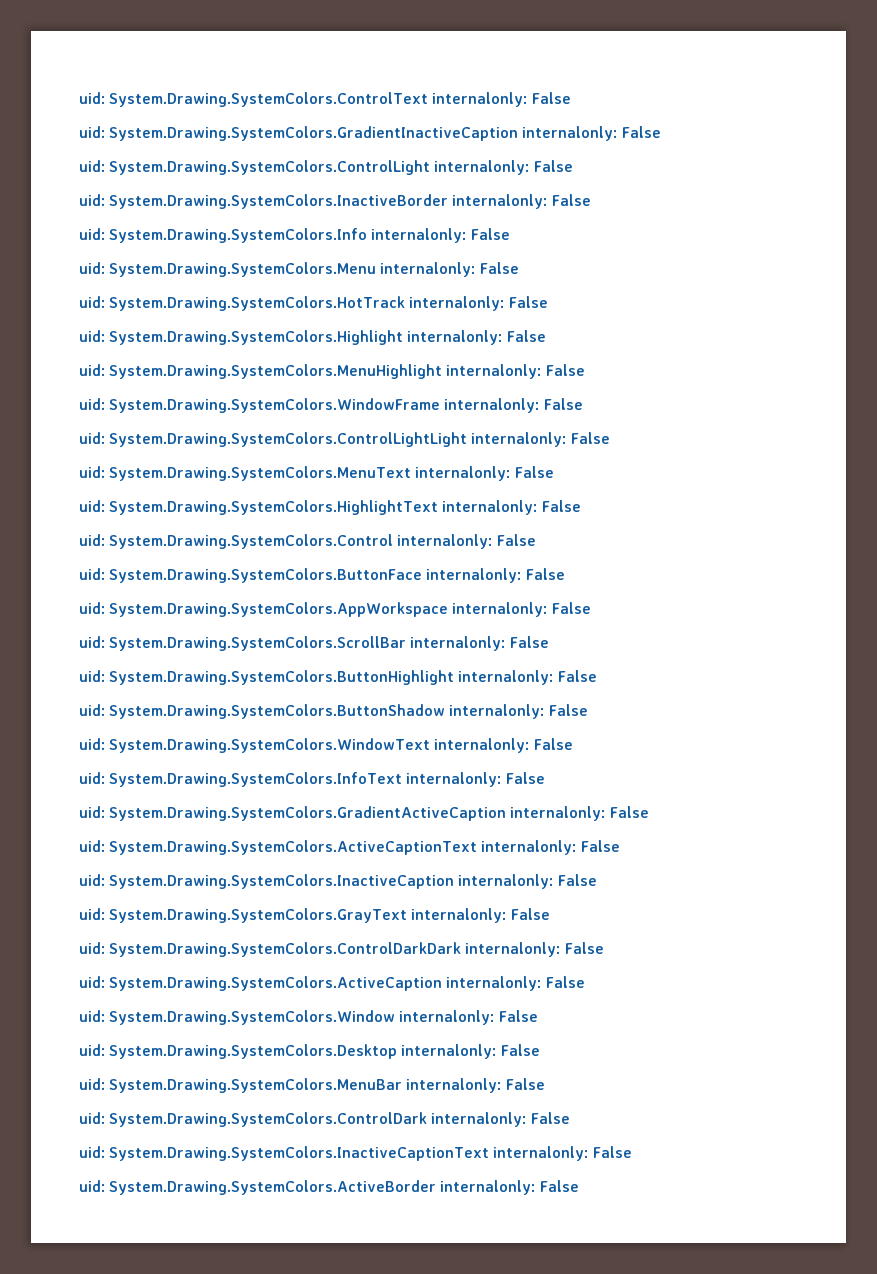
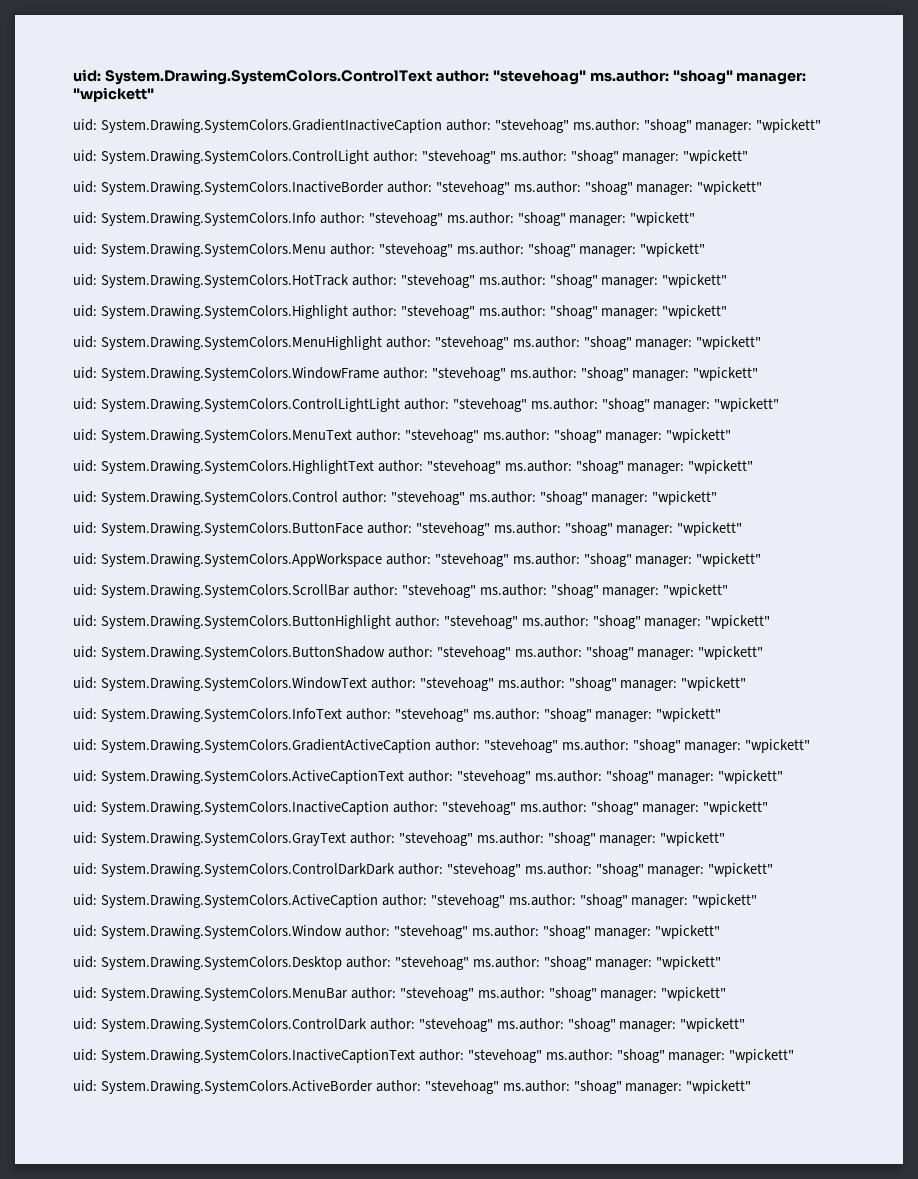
[432,92,571,107] [79,126,661,141] [79,160,573,175] [79,194,591,209] [79,228,510,243] [79,262,519,277] [79,296,548,311] [79,330,546,345] [79,364,585,379] [79,398,583,413] [79,432,610,447] [79,466,554,481] [79,500,581,515] [79,534,536,549] [79,568,565,583] [79,602,591,617] [79,636,549,651] [79,670,597,685] [79,704,588,719] [79,738,573,753] [79,772,545,787] [79,806,649,821] [79,840,620,855] [79,874,597,889] [79,908,550,923] [79,942,604,957] [79,976,585,991] [79,1010,538,1025] [79,1044,540,1059] [79,1078,545,1093] [79,1112,570,1127] [79,1146,632,1161] [79,1180,579,1195] internalonly: False // uid: System.Drawing.SystemColors.GradientInactiveCaption internalonly: False // uid: System.Drawing.SystemColors.ControlLight internalonly: False // uid: System.Drawing.SystemColors.InactiveBorder internalonly: False // uid: System.Drawing.SystemColors.Info internalonly: False // uid: System.Drawing.SystemColors.Menu internalonly: False // uid: System.Drawing.SystemColors.HotTrack internalonly: False // uid: System.Drawing.SystemColors.Highlight internalonly: False // uid: System.Drawing.SystemColors.MenuHighlight internalonly: False // uid: System.Drawing.SystemColors.WindowFrame internalonly: False // uid: System.Drawing.SystemColors.ControlLightLight internalonly: False // uid: System.Drawing.SystemColors.MenuText internalonly: False // uid: System.Drawing.SystemColors.HighlightText internalonly: False // uid: System.Drawing.SystemColors.Control internalonly: False // uid: System.Drawing.SystemColors.ButtonFace internalonly: False // uid: System.Drawing.SystemColors.AppWorkspace internalonly: False // uid: System.Drawing.SystemColors.ScrollBar internalonly: False // uid: System.Drawing.SystemColors.ButtonHighlight internalonly: False // uid: System.Drawing.SystemColors.ButtonShadow internalonly: False // uid: System.Drawing.SystemColors.WindowText internalonly: False // uid: System.Drawing.SystemColors.InfoText internalonly: False // uid: System.Drawing.SystemColors.GradientActiveCaption internalonly: False // uid: System.Drawing.SystemColors.ActiveCaptionText internalonly: False // uid: System.Drawing.SystemColors.InactiveCaption internalonly: False // uid: System.Drawing.SystemColors.GrayText internalonly: False // uid: System.Drawing.SystemColors.ControlDarkDark internalonly: False // uid: System.Drawing.SystemColors.ActiveCaption internalonly: False // uid: System.Drawing.SystemColors.Window internalonly: False // uid: System.Drawing.SystemColors.Desktop internalonly: False // uid: System.Drawing.SystemColors.MenuBar internalonly: False // uid: System.Drawing.SystemColors.ControlDark internalonly: False // uid: System.Drawing.SystemColors.InactiveCaptionText internalonly: False // uid: System.Drawing.SystemColors.ActiveBorder internalonly: False -> [435,70,807,85] [73,87,154,102] [73,119,822,133] [73,150,749,164] [73,181,763,195] [73,212,696,226] [73,243,706,257] [73,274,728,288] [73,305,728,319] [73,336,762,350] [73,367,759,381] [73,398,780,412] [73,429,732,443] [73,460,754,474] [73,491,718,505] [73,522,743,536] [73,553,762,567] [73,584,729,598] [73,615,771,629] [73,646,764,660] [73,677,747,691] [73,708,722,722] [73,739,811,753] [73,770,784,784] [73,801,769,815] [73,832,726,846] [73,863,774,877] [73,894,758,908] [73,925,721,939] [73,956,722,970] [73,987,727,1001] [73,1018,746,1032] [73,1049,795,1063] [73,1080,752,1094] author: "stevehoag" ms.author: "shoag" manager: "wpickett" // uid: System.Drawing.SystemColors.GradientInactiveCaption author: "stevehoag" ms.author: "shoag" manager: "wpickett" // uid: System.Drawing.SystemColors.ControlLight author: "stevehoag" ms.author: "shoag" manager: "wpickett" // uid: System.Drawing.SystemColors.InactiveBorder author: "stevehoag" ms.author: "shoag" manager: "wpickett" // uid: System.Drawing.SystemColors.Info author: "stevehoag" ms.author: "shoag" manager: "wpickett" // uid: System.Drawing.SystemColors.Menu author: "stevehoag" ms.author: "shoag" manager: "wpickett" // uid: System.Drawing.SystemColors.HotTrack author: "stevehoag" ms.author: "shoag" manager: "wpickett" // uid: System.Drawing.SystemColors.Highlight author: "stevehoag" ms.author: "shoag" manager: "wpickett" // uid: System.Drawing.SystemColors.MenuHighlight author: "stevehoag" ms.author: "shoag" manager: "wpickett" // uid: System.Drawing.SystemColors.WindowFrame author: "stevehoag" ms.author: "shoag" manager: "wpickett" // uid: System.Drawing.SystemColors.ControlLightLight author: "stevehoag" ms.author: "shoag" manager: "wpickett" // uid: System.Drawing.SystemColors.MenuText author: "stevehoag" ms.author: "shoag" manager: "wpickett" // uid: System.Drawing.SystemColors.HighlightText author: "stevehoag" ms.author: "shoag" manager: "wpickett" // uid: System.Drawing.SystemColors.Control author: "stevehoag" ms.author: "shoag" manager: "wpickett" // uid: System.Drawing.SystemColors.ButtonFace author: "stevehoag" ms.author: "shoag" manager: "wpickett" // uid: System.Drawing.SystemColors.AppWorkspace author: "stevehoag" ms.author: "shoag" manager: "wpickett" // uid: System.Drawing.SystemColors.ScrollBar author: "stevehoag" ms.author: "shoag" manager: "wpickett" // uid: System.Drawing.SystemColors.ButtonHighlight author: "stevehoag" ms.author: "shoag" manager: "wpickett" // uid: System.Drawing.SystemColors.ButtonShadow author: "stevehoag" ms.author: "shoag" manager: "wpickett" // uid: System.Drawing.SystemColors.WindowText author: "stevehoag" ms.author: "shoag" manager: "wpickett" // uid: System.Drawing.SystemColors.InfoText author: "stevehoag" ms.author: "shoag" manager: "wpickett" // uid: System.Drawing.SystemColors.GradientActiveCaption author: "stevehoag" ms.author: "shoag" manager: "wpickett" // uid: System.Drawing.SystemColors.ActiveCaptionText author: "stevehoag" ms.author: "shoag" manager: "wpickett" // uid: System.Drawing.SystemColors.InactiveCaption author: "stevehoag" ms.author: "shoag" manager: "wpickett" // uid: System.Drawing.SystemColors.GrayText author: "stevehoag" ms.author: "shoag" manager: "wpickett" // uid: System.Drawing.SystemColors.ControlDarkDark author: "stevehoag" ms.author: "shoag" manager: "wpickett" // uid: System.Drawing.SystemColors.ActiveCaption author: "stevehoag" ms.author: "shoag" manager: "wpickett" // uid: System.Drawing.SystemColors.Window author: "stevehoag" ms.author: "shoag" manager: "wpickett" // uid: System.Drawing.SystemColors.Desktop author: "stevehoag" ms.author: "shoag" manager: "wpickett" // uid: System.Drawing.SystemColors.MenuBar author: "stevehoag" ms.author: "shoag" manager: "wpickett" // uid: System.Drawing.SystemColors.ControlDark author: "stevehoag" ms.author: "shoag" manager: "wpickett" // uid: System.Drawing.SystemColors.InactiveCaptionText author: "stevehoag" ms.author: "shoag" manager: "wpickett" // uid: System.Drawing.SystemColors.ActiveBorder author: "stevehoag" ms.author: "shoag" manager: "wpickett"

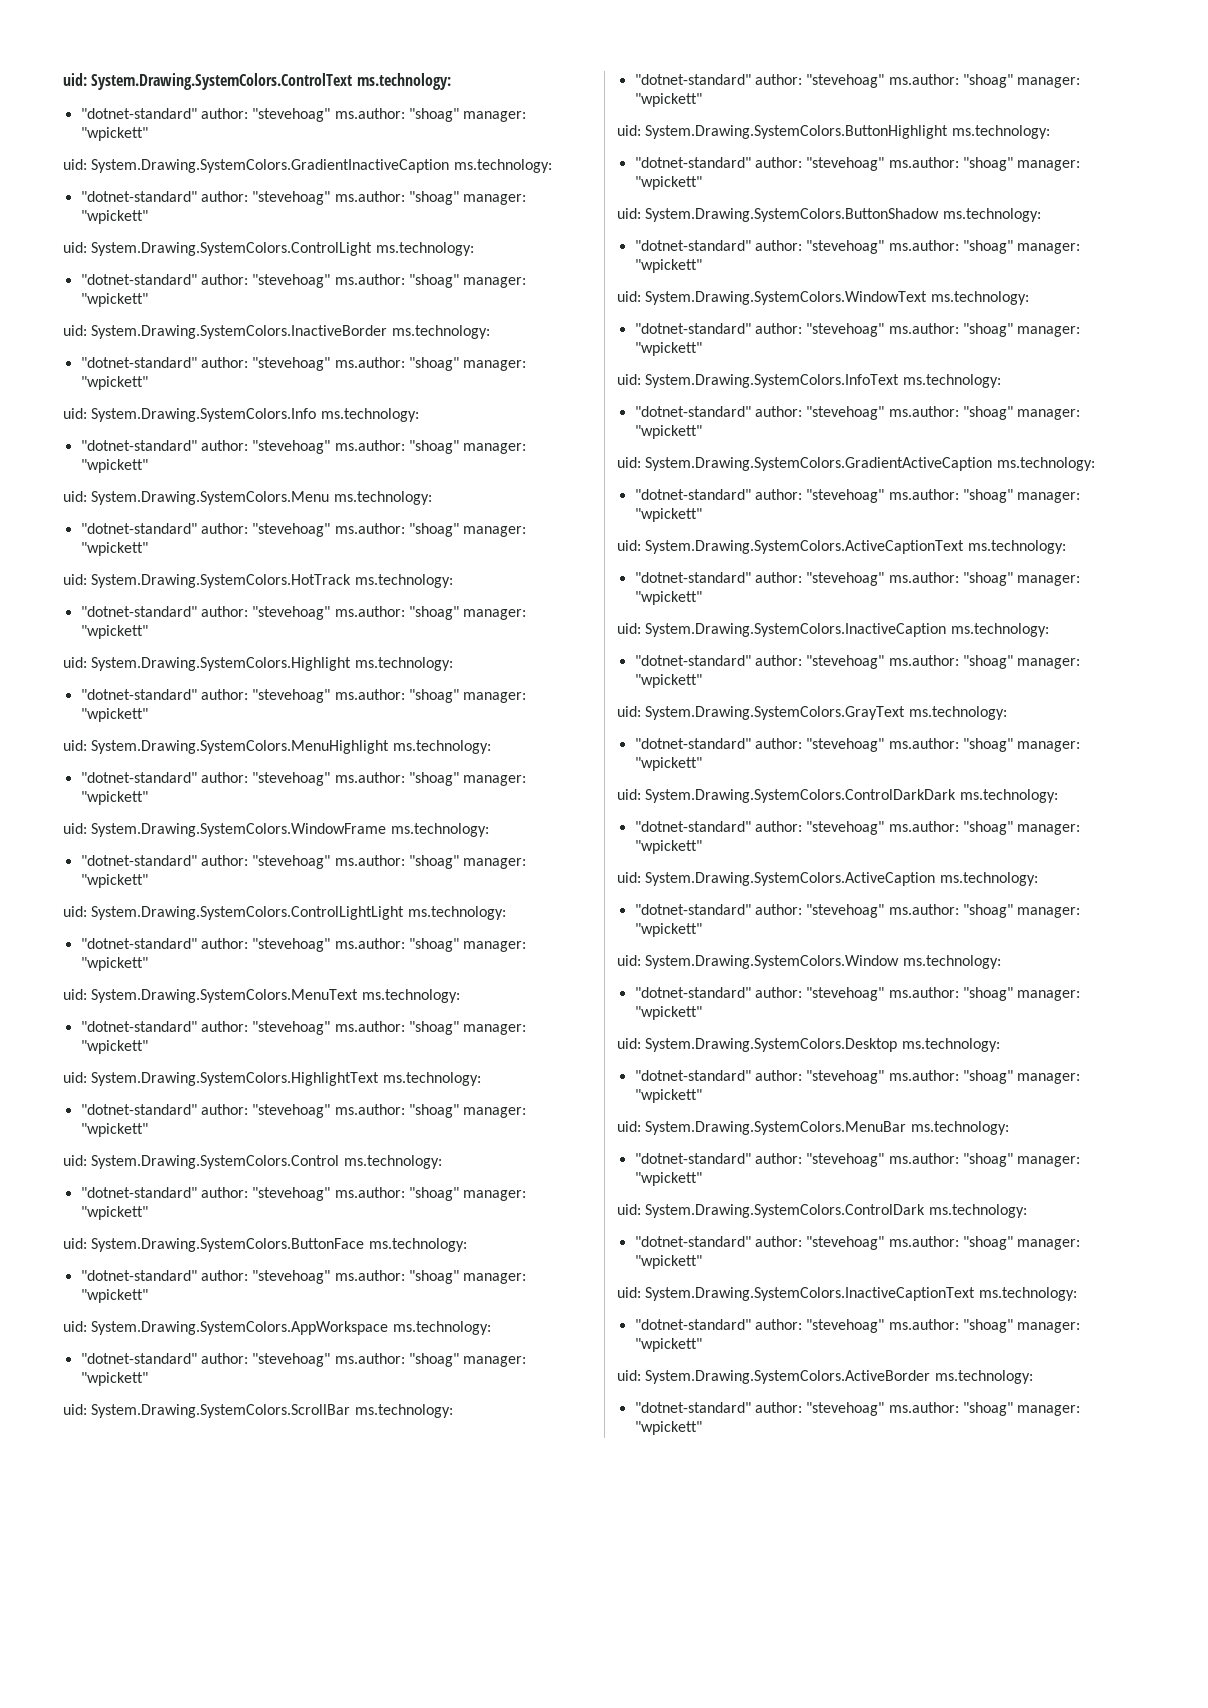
(432, 77) none -> [356,73,451,90] [80,108,197,119] ms.technology: // "dotnet-standard"
(442, 126) none -> [453,159,552,173] [80,191,197,202] ms.technology: // "dotnet-standard"
(369, 157) none -> [375,242,474,256] [80,274,197,285] ms.technology: // "dotnet-standard"
(384, 188) none -> [391,325,490,339] [80,357,197,368] ms.technology: // "dotnet-standard"
(316, 219) none -> [320,408,419,422] [80,440,197,451] ms.technology: // "dotnet-standard"
(326, 250) none -> [333,491,432,505] [80,523,197,534] ms.technology: // "dotnet-standard"
(349, 281) none -> [354,574,453,588] [80,606,197,617] ms.technology: // "dotnet-standard"
(348, 312) none -> [354,657,453,671] [80,689,197,700] ms.technology: // "dotnet-standard"
(382, 343) none -> [392,740,491,754] [80,772,197,783] ms.technology: // "dotnet-standard"
(379, 374) none -> [390,823,489,837] [80,855,197,866] ms.technology: // "dotnet-standard"
(400, 405) none -> [407,906,506,920] [80,938,197,949] ms.technology: // "dotnet-standard"
(352, 436) none -> [361,989,460,1003] [80,1021,197,1032] ms.technology: // "dotnet-standard"
(374, 467) none -> [382,1072,481,1086] [80,1104,197,1115] ms.technology: // "dotnet-standard"
(338, 498) none -> [343,1155,442,1169] [80,1187,197,1198] ms.technology: // "dotnet-standard"
(363, 529) none -> [368,1238,467,1252] [80,1270,197,1281] ms.technology: // "dotnet-standard"
(382, 560) none -> [392,1321,491,1335] [80,1353,197,1364] ms.technology: // "dotnet-standard"
(350, 591) none -> [354,1404,453,1418] [634,74,751,85] ms.technology: // "dotnet-standard"
(391, 622) none -> [951,125,1050,139] [634,157,751,168] ms.technology: // "dotnet-standard"
(385, 653) none -> [942,208,1041,222] [634,240,751,251] ms.technology: // "dotnet-standard"
(367, 684) none -> [930,291,1029,305] [634,323,751,334] ms.technology: // "dotnet-standard"
(342, 715) none -> [902,374,1001,388] [634,406,751,417] ms.technology: // "dotnet-standard"
(431, 746) none -> [996,457,1095,471] [634,489,751,500] ms.technology: // "dotnet-standard"
(404, 777) none -> [967,540,1066,554] [634,572,751,583] ms.technology: // "dotnet-standard"
(389, 808) none -> [950,623,1049,637] [634,655,751,666] ms.technology: // "dotnet-standard"
(346, 839) none -> [908,706,1007,720] [634,738,751,749] ms.technology: // "dotnet-standard"
(395, 870) none -> [959,789,1058,803] [634,821,751,832] ms.technology: // "dotnet-standard"
(378, 901) none -> [939,872,1038,886] [634,904,751,915] ms.technology: // "dotnet-standard"
(342, 932) none -> [902,955,1001,969] [634,987,751,998] ms.technology: // "dotnet-standard"
(342, 963) none -> [901,1038,1000,1052] [634,1070,751,1081] ms.technology: // "dotnet-standard"
(348, 994) none -> [910,1121,1009,1135] [634,1153,751,1164] ms.technology: // "dotnet-standard"
(367, 1025) none -> [928,1204,1027,1218] [634,1236,751,1247] ms.technology: // "dotnet-standard"
(415, 1056) none -> [978,1287,1077,1301] [634,1319,751,1330] ms.technology: // "dotnet-standard"
(373, 1087) none -> [934,1370,1033,1384] [634,1402,751,1413] ms.technology: // "dotnet-standard"

